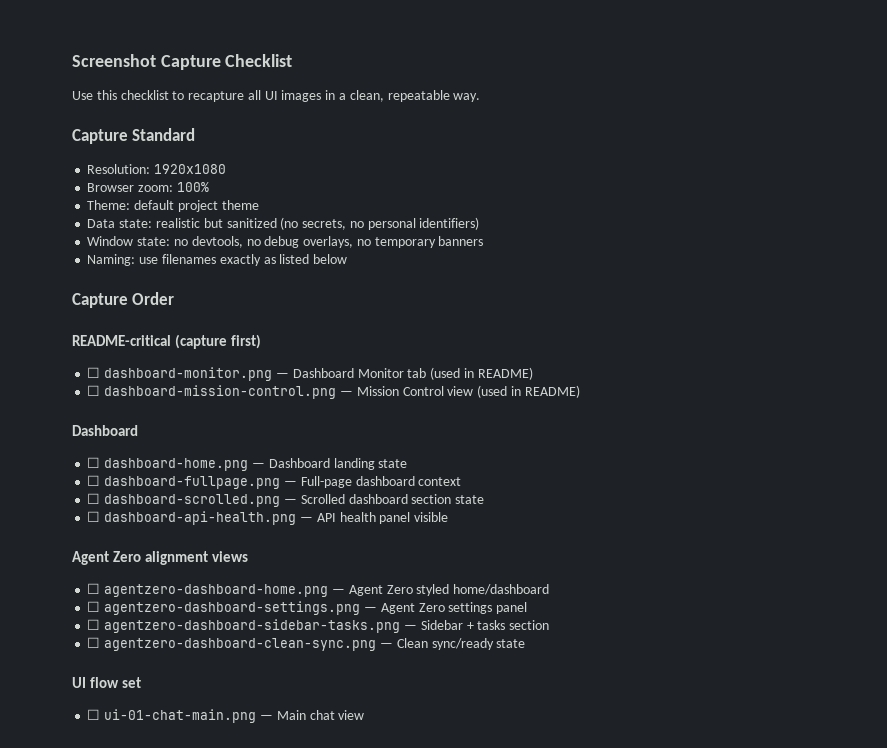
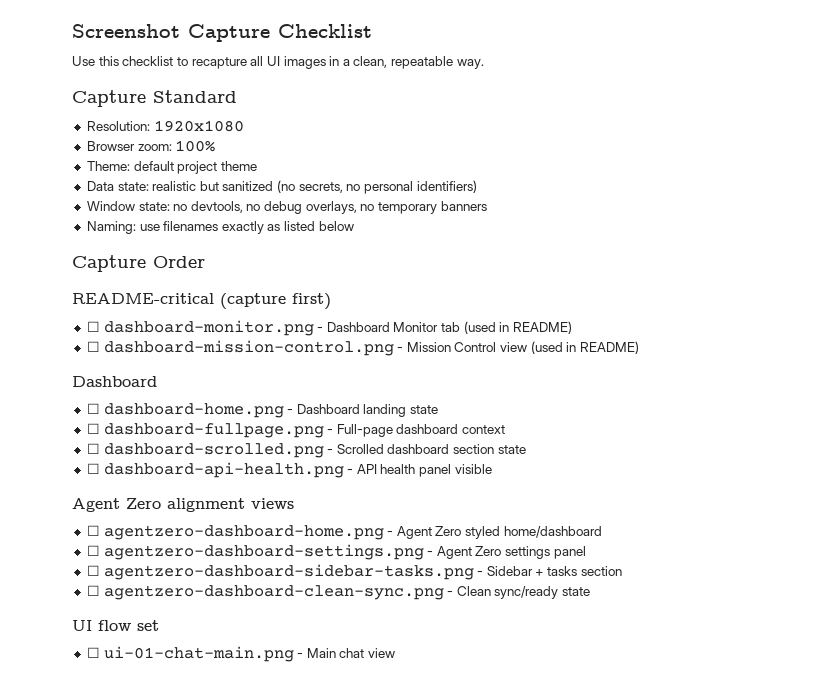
[275,373,289,378] — -> [317,327,324,332] -
[339,391,353,396] — -> [397,347,404,352] -
[251,463,265,468] — -> [287,409,294,414] -
[283,481,297,486] — -> [327,429,334,434] -
[283,499,297,504] — -> [327,449,334,454] -
[299,517,313,522] — -> [347,469,354,474] -
[331,589,345,594] — -> [387,531,394,536] -
[363,607,377,612] — -> [427,551,434,556] -
[403,625,417,630] — -> [477,571,484,576] -
[379,643,393,648] — -> [447,591,454,596] -
[259,715,273,720] — -> [297,653,304,658] -

